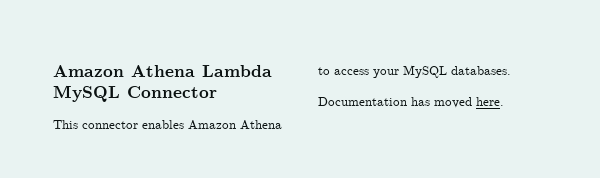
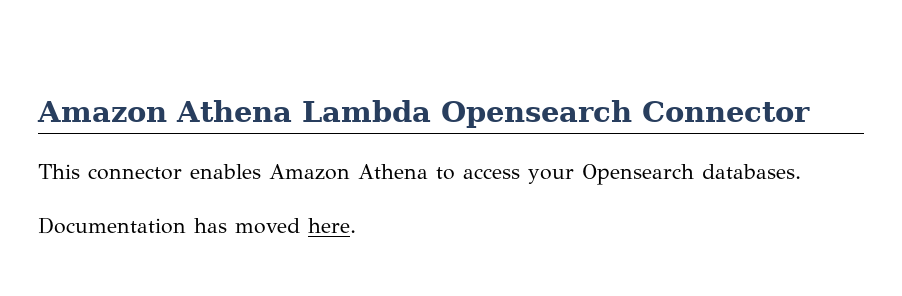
[53,85,120,102] MySQL -> [441,100,632,128] Opensearch
[403,65,447,78] MySQL -> [582,164,694,185] Opensearch

